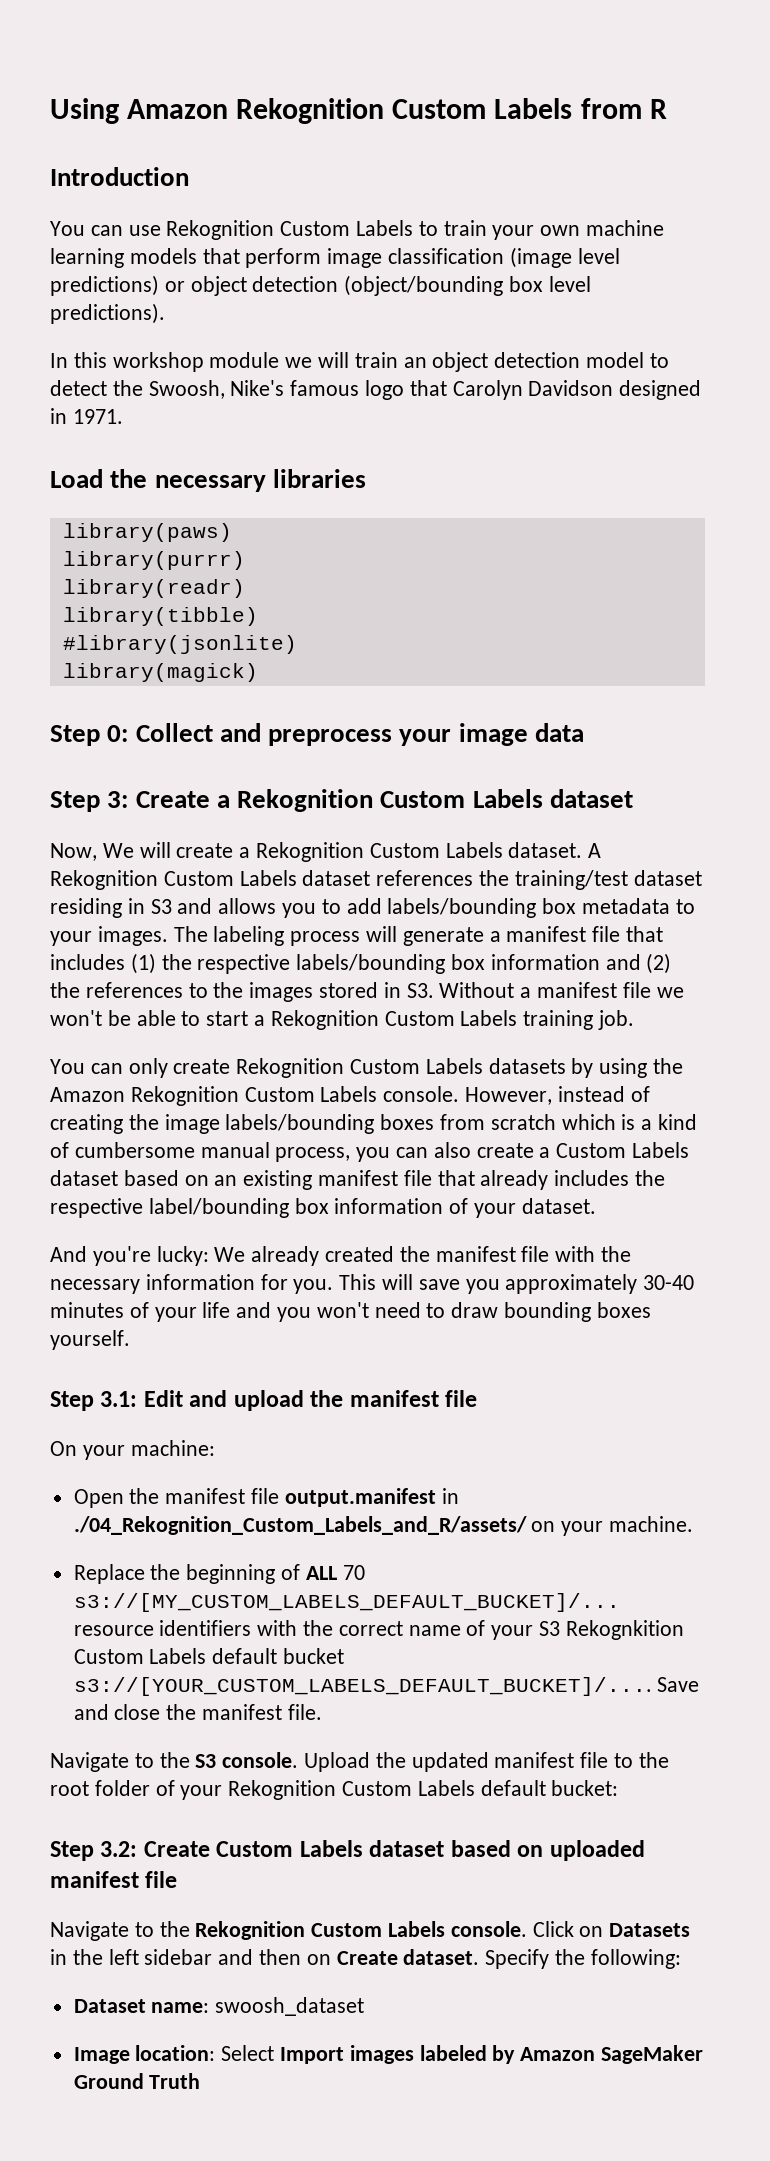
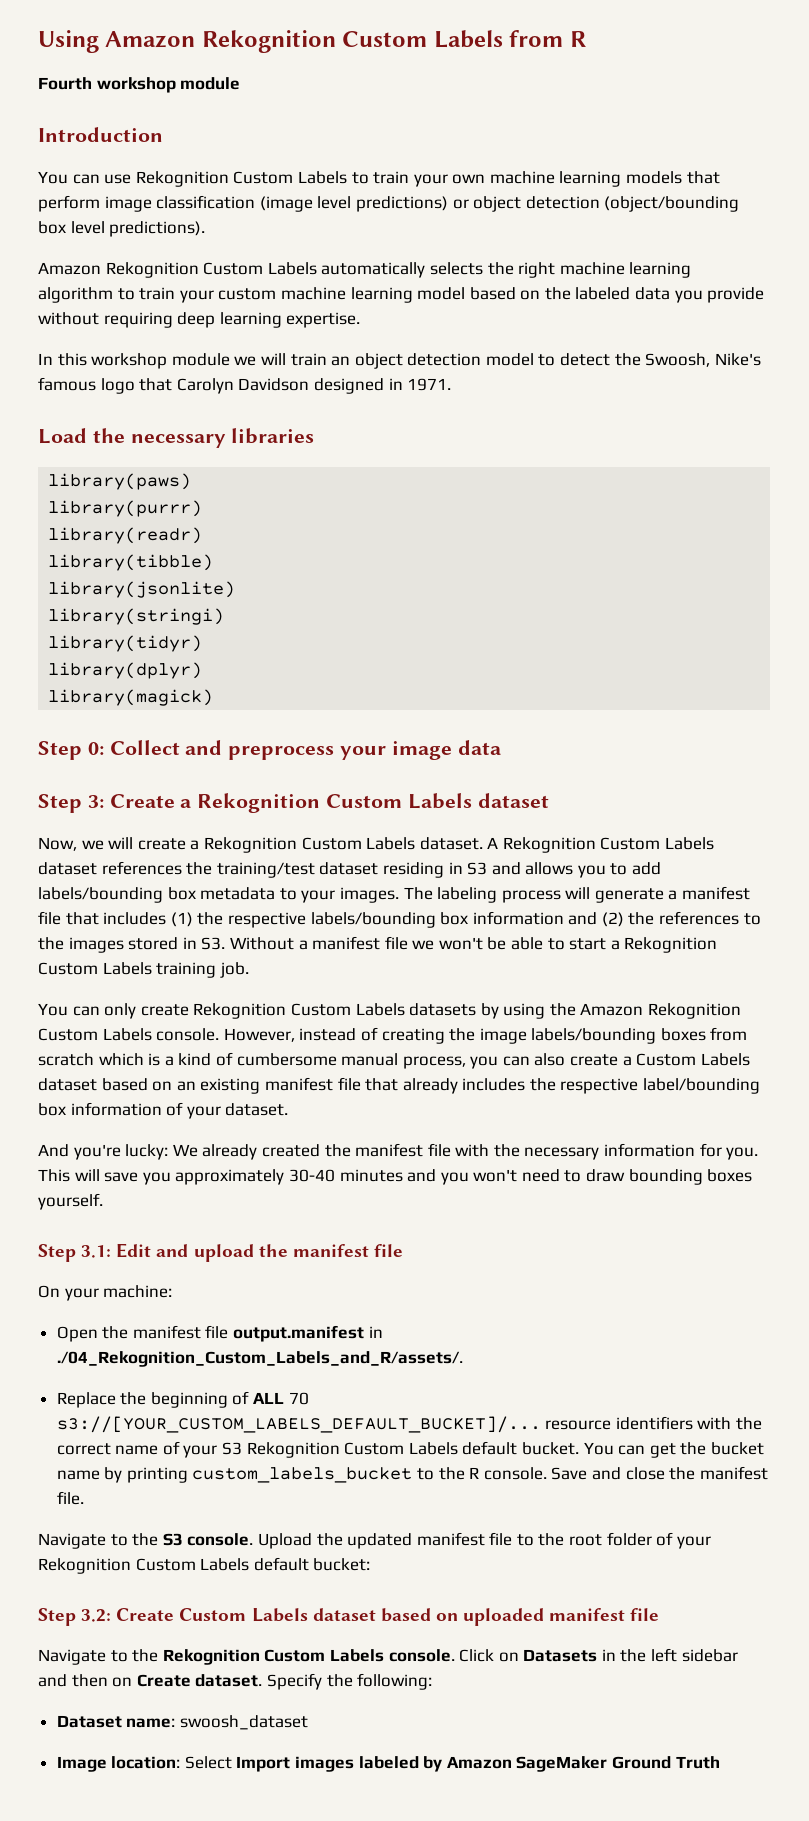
(667, 109) none -> [38,77,241,93] // Fourth workshop module
(165, 313) none -> [38,262,692,278] [38,287,765,303] [38,312,361,328] // Amazon Rekognition Custom Labels automatically selects the right machine learning algorithm to train your custom machine learning model based on the labeled data you provide without requiring deep learning expertise.
[62,635,297,654] #library(jsonlite) -> [48,581,236,598] [48,608,225,625] [48,635,203,652] [48,662,203,679] library(jsonlite) // library(stringi) // library(tidyr) // library(dplyr)
[102,843,134,858] We -> [81,840,104,850] we
[129,1302,231,1322] of your life -> (403, 1175) none
[73,1516,694,1536] ./04_Rekognition_Custom_Labels_and_R/assets/ on your machine. -> [56,1351,463,1367] ./04_Rekognition_Custom_Labels_and_R/assets/.
[73,1593,620,1612] s3://[MY_CUSTOM_LABELS_DEFAULT_BUCKET]/... -> [56,1416,541,1433] s3://[YOUR_CUSTOM_LABELS_DEFAULT_BUCKET]/...
[565,1620,684,1640] [73,1648,345,1664] [73,1677,652,1696] Rekognkition Custom Labels default bucket s3://[YOUR_CUSTOM_LABELS_DEFAULT_BUCKET]/.... -> [246,1441,764,1458] [56,1467,547,1483] Rekognition Custom Labels default bucket. You can get the bucket name by printing custom_labels_bucket to the R console.

